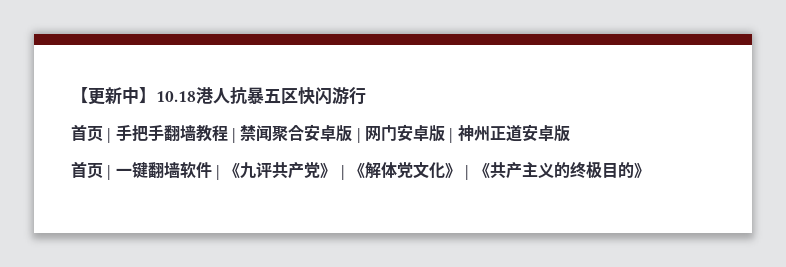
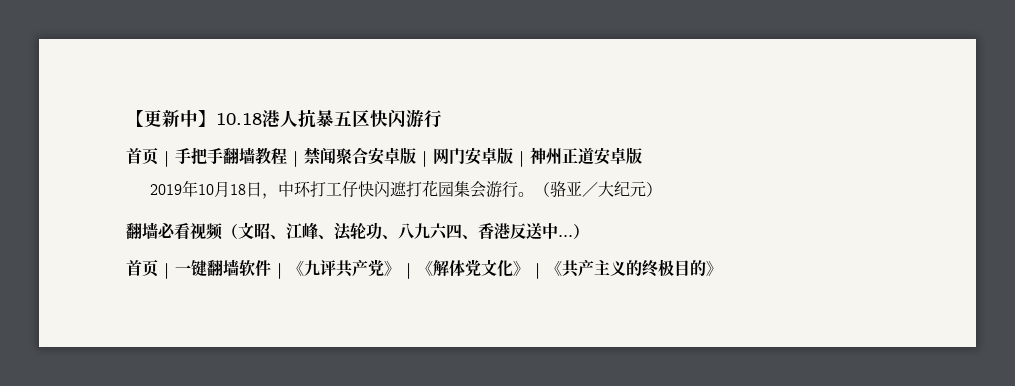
(570, 133) none -> [149,180,662,199] [126,222,589,241] // 2019年10月18日，中环打工仔快闪遮打花园集会游行。（骆亚／大纪元） // 翻墙必看视频（文昭、江峰、法轮功、八九六四、香港反送中...）

